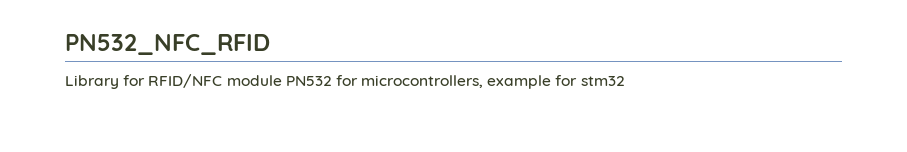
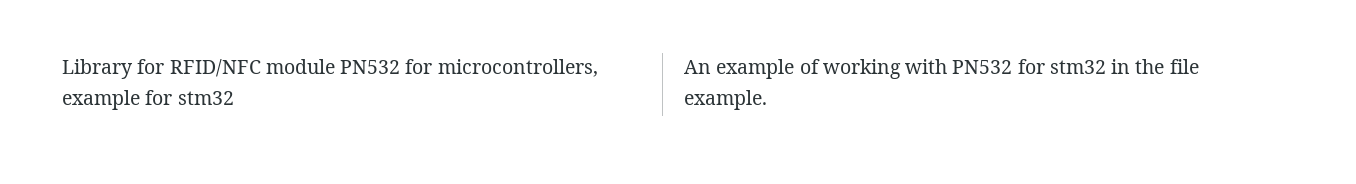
[65,34,270,55] PN532_NFC_RFID // -> (62, 69) none
(625, 81) none -> [684,59,1199,79] [684,90,767,110] // An example of working with PN532 for stm32 in the file example.

